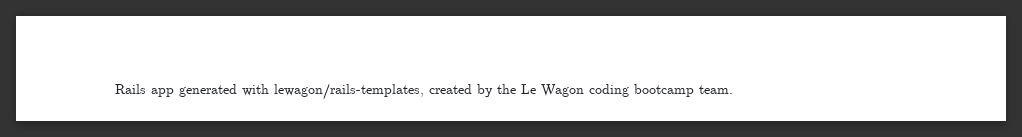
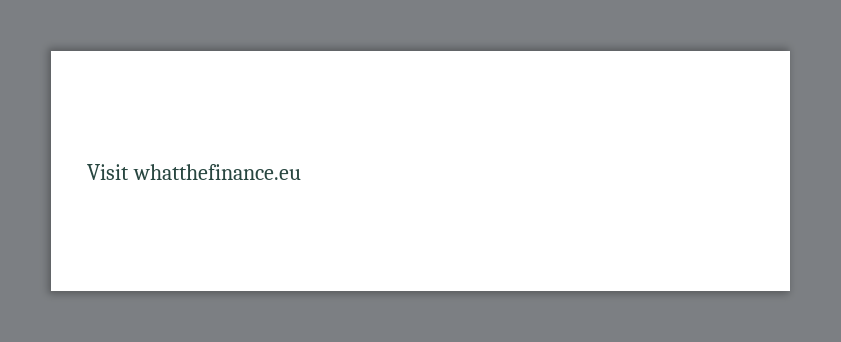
[114,83,733,100] Rails app generated with lewagon/rails-templates, created by the Le Wagon coding bootcamp team. -> [87,164,301,180] Visit whatthefinance.eu

